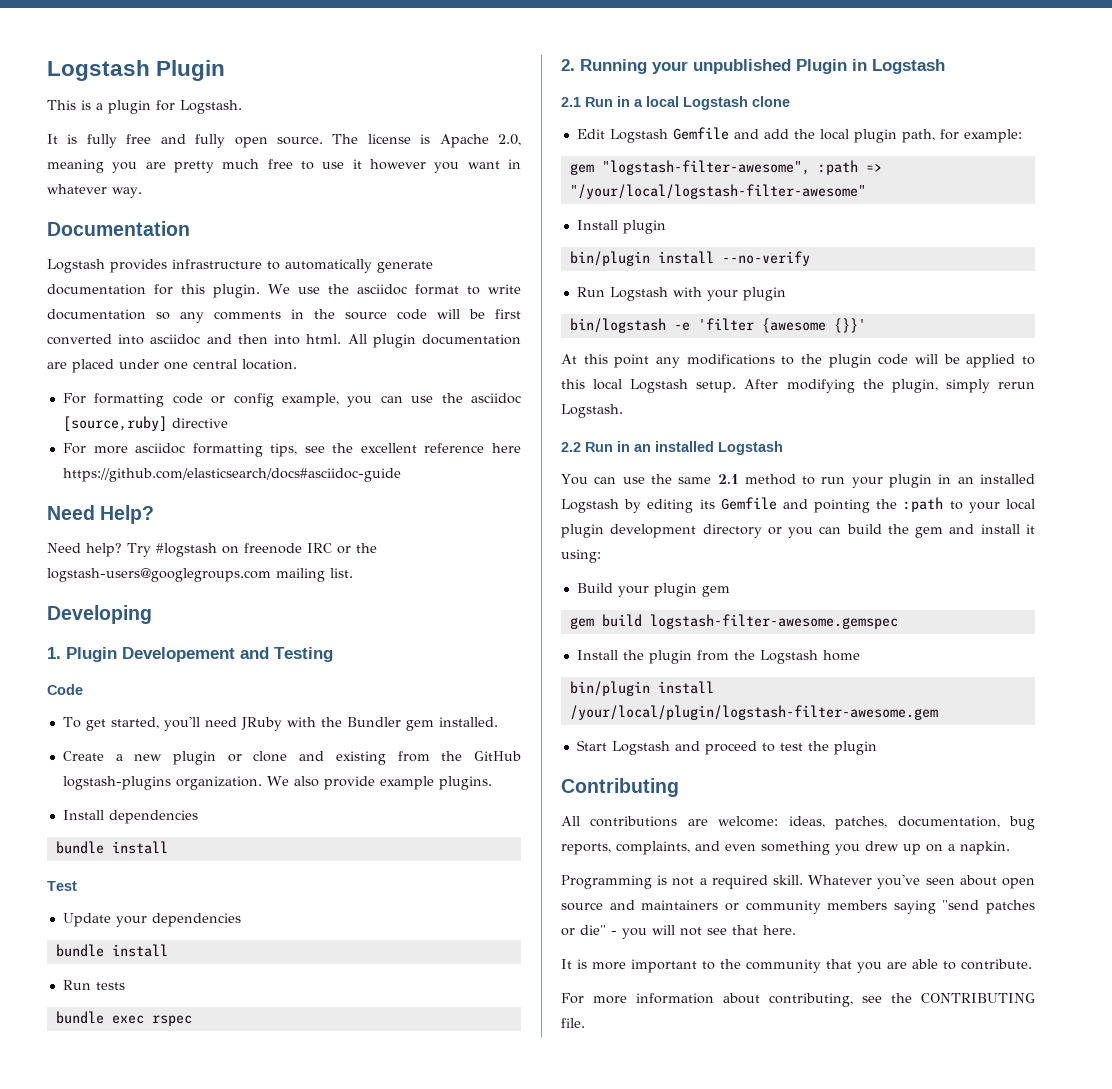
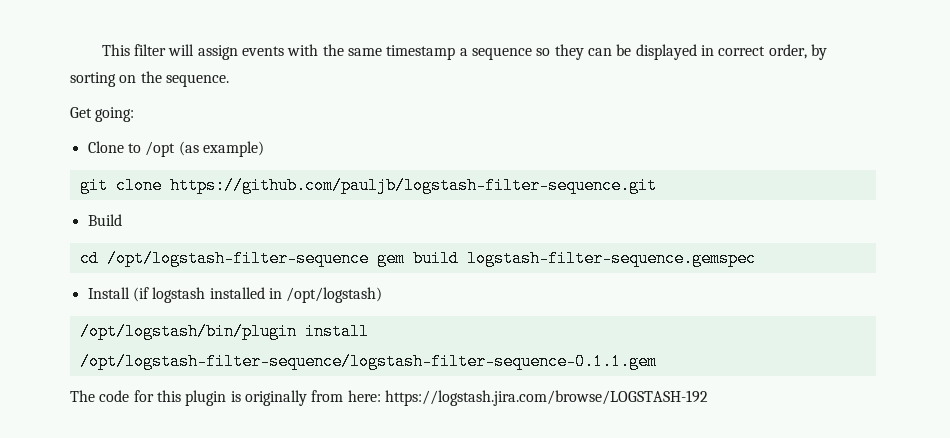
[47,60,226,81] [47,100,242,114] [47,134,521,148] [47,159,521,173] [47,184,142,198] [47,221,190,236] [47,259,433,273] [47,284,521,298] [47,309,521,323] [47,334,521,348] [47,359,297,373] [62,393,521,407] [62,416,228,431] [62,443,522,457] [62,468,401,482] [47,505,155,524] [47,543,377,557] [47,568,353,582] [47,605,152,624] [47,647,333,662] [47,684,83,695] [62,716,498,731] [62,751,521,765] [62,776,492,790] [62,810,198,824] [55,841,168,854] [47,881,77,891] [62,913,241,927] [55,944,168,957] [62,980,125,990] [55,1011,192,1026] [561,59,945,74] [561,96,790,110] [576,127,1022,143] [569,160,882,175] [569,184,866,199] [576,220,666,234] [569,251,810,266] [576,287,786,301] [569,318,866,333] [561,354,1035,368] [561,379,1035,393] [561,404,623,418] [561,441,783,455] [561,474,1035,488] [561,497,1035,513] [561,524,1035,538] [561,549,601,563] [576,583,730,597] [569,614,898,629] [576,650,860,664] [569,681,714,696] [569,705,938,720] [576,740,877,755] [561,778,679,797] [561,816,1035,830] [561,841,1010,855] [561,874,1035,889] [561,900,1035,914] [561,925,796,939] [561,959,1032,973] [561,993,1035,1007] [561,1018,585,1028] Logstash Plugin // This is a plugin for Logstash. // It is fully free and fully open source. The license is Apache 2.0, meaning you are pretty much free to use it however you want in whatever way. // Documentation // Logstash provides infrastructure to automatically generate documentation for this plugin. We use the asciidoc format to write documentation so any comments in the source code will be first converted into asciidoc and then into html. All plugin documentation are placed under one central location. // For formatting code or config example, you can use the asciidoc [source,ruby] directive // For more asciidoc formatting tips, see the excellent reference here https://github.com/elasticsearch/docs#asciidoc-guide // Need Help? // Need help? Try #logstash on freenode IRC or the logstash-users@googlegroups.com mailing list. // Developing // 1. Plugin Developement and Testing // Code // To get started, you'll need JRuby with the Bundler gem installed. // Create a new plugin or clone and existing from the GitHub logstash-plugins organization. We also provide example plugins. // Install dependencies // bundle install // Test // Update your dependencies // bundle install // Run tests // bundle exec rspec // 2. Running your unpublished Plugin in Logstash // 2.1 Run in a local Logstash clone // Edit Logstash Gemfile and add the local plugin path, for example: // gem "logstash-filter-awesome", :path => "/your/local/logstash-filter-awesome" // Install plugin // bin/plugin install --no-verify // Run Logstash with your plugin // bin/logstash -e 'filter {awesome {}}' // At this point any modifications to the plugin code will be applied to this local Logstash setup. After modifying the plugin, simply rerun Logstash. // 2.2 Run in an installed Logstash // You can use the same 2.1 method to run your plugin in an installed Logstash by editing its Gemfile and pointing the :path to your local plugin development directory or you can build the gem and install it using: // Build your plugin gem // gem build logstash-filter-awesome.gemspec // Install the plugin from the Logstash home // bin/plugin install /your/local/plugin/logstash-filter-awesome.gem // Start Logstash and proceed to test the plugin // Contributing // All contributions are welcome: ideas, patches, documentation, bug reports, complaints, and even something you drew up on a napkin. // Programming is not a required skill. Whatever you've seen about open source and maintainers or community members saying "send patches or die" - you will not see that here. // It is more important to the community that you are able to contribute. // For more information about contributing, see the CONTRIBUTING file. -> [101,44,827,60] [70,71,229,87] [70,107,135,122] [87,141,264,157] [79,177,657,194] [87,214,122,226] [79,250,756,267] [87,287,383,303] [79,323,369,340] [79,353,657,370] [70,390,708,406] This filter will assign events with the same timestamp a sequence so they can be displayed in correct order, by sorting on the sequence. // Get going: // Clone to /opt (as example) // git clone https://github.com/pauljb/logstash-filter-sequence.git // Build // cd /opt/logstash-filter-sequence gem build logstash-filter-sequence.gemspec // Install (if logstash installed in /opt/logstash) // /opt/logstash/bin/plugin install /opt/logstash-filter-sequence/logstash-filter-sequence-0.1.1.gem // The code for this plugin is originally from here: https://logstash.jira.com/browse/LOGSTASH-192

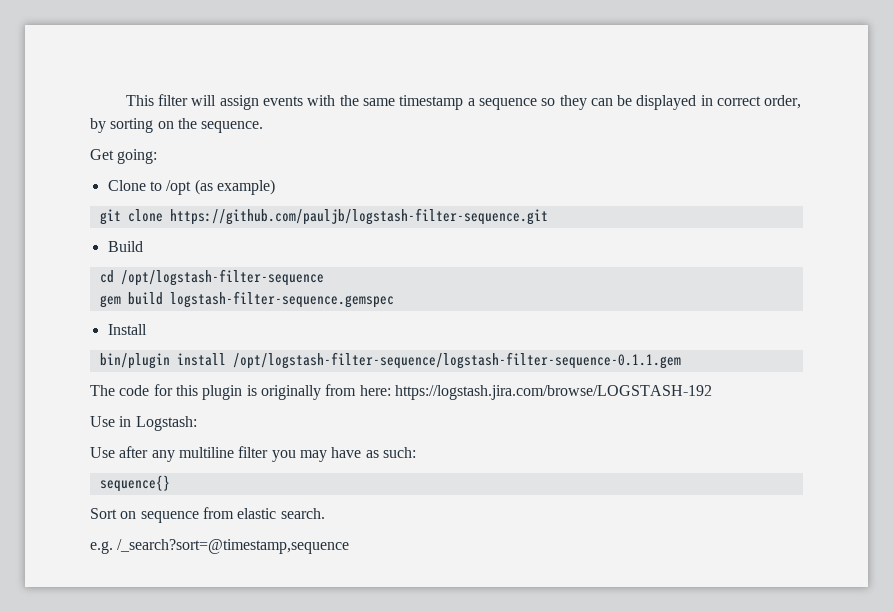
(369, 258) none -> (324, 277) //
[132,287,383,303] [79,323,297,340] (if logstash installed in /opt/logstash) // /opt/logstash/bin/plugin -> [99,353,170,369] // bin/plugin
(708, 398) none -> [90,416,197,431] [90,446,416,462] [99,475,170,492] [90,507,325,523] [90,539,350,554] // Use in Logstash: // Use after any multiline filter you may have as such: // sequence{} // Sort on sequence from elastic search. // e.g. /_search?sort=@timestamp,sequence

